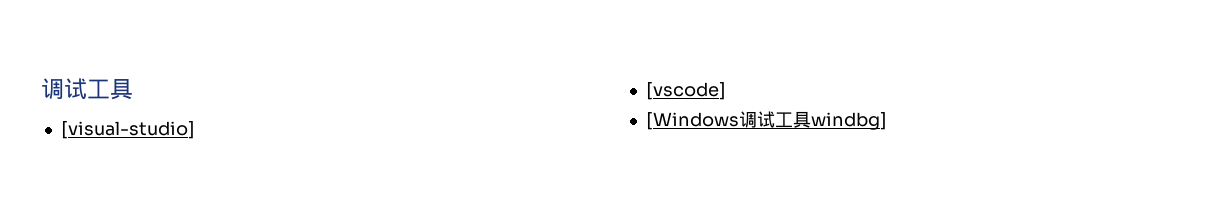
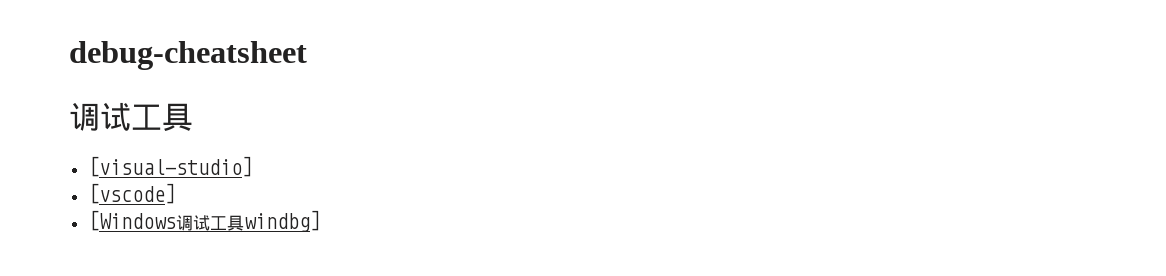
(41, 89) none -> [69,41,307,70] debug-cheatsheet //

